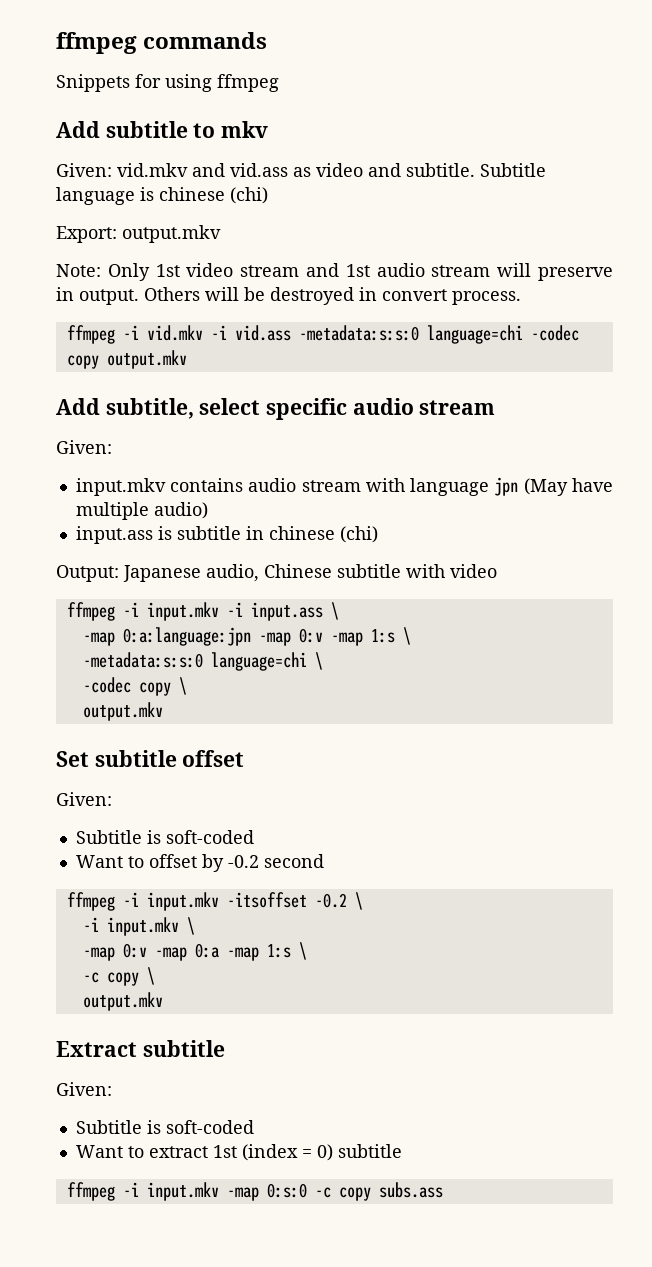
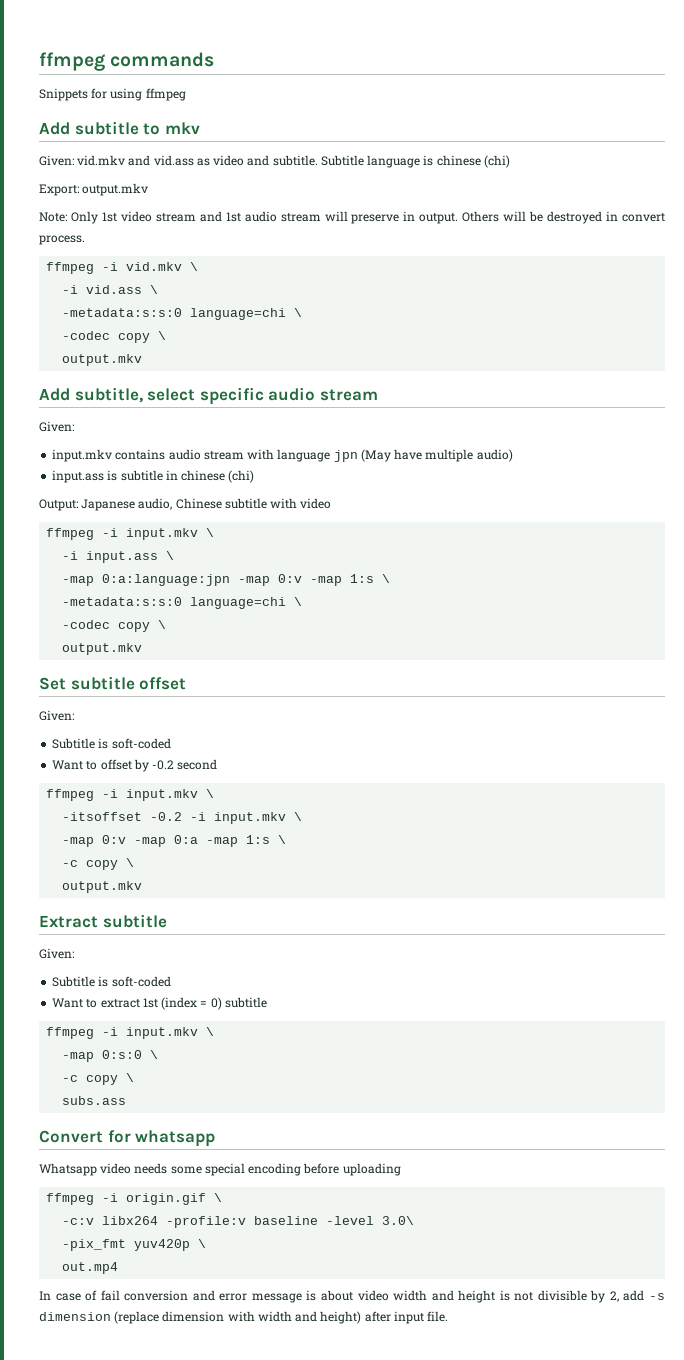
(203, 333) none -> [190,262,199,271] \ //
[298,325,579,344] [66,355,99,369] -metadata:s:s:0 language=chi -codec copy -> [150,285,159,294] [62,308,303,320] [62,331,167,343] \ // -metadata:s:s:0 language=chi \ // -codec copy \ //
(219, 611) none -> [206,528,215,537] \ //
(219, 901) none -> [206,789,215,798] \ //
[354,892,363,910] \ // -> (183, 816) none
(219, 1191) none -> [206,1027,215,1036] \ //
[314,1187,371,1201] -c copy -> [150,1050,159,1059] [62,1073,135,1085] \ // -c copy \ //
(443, 1190) none -> [39,1130,216,1147] [39,1163,401,1176] [46,1193,223,1205] [62,1216,415,1228] [62,1239,207,1251] [62,1262,119,1274] [39,1290,665,1303] [39,1311,449,1324] // Convert for whatsapp // Whatsapp video needs some special encoding before uploading // ffmpeg -i origin.gif \ // -c:v libx264 -profile:v baseline -level 3.0\ // -pix_fmt yuv420p \ // out.mp4 // In case of fail conversion and error message is about video width and height is not divisible by 2, add -s dimension (replace dimension with width and height) after input file.

